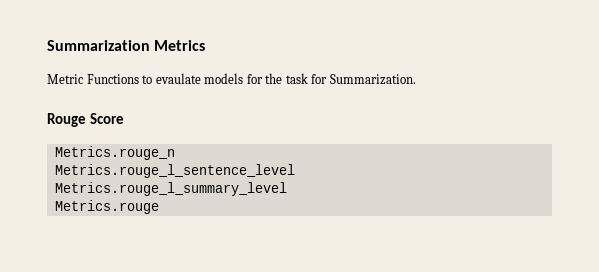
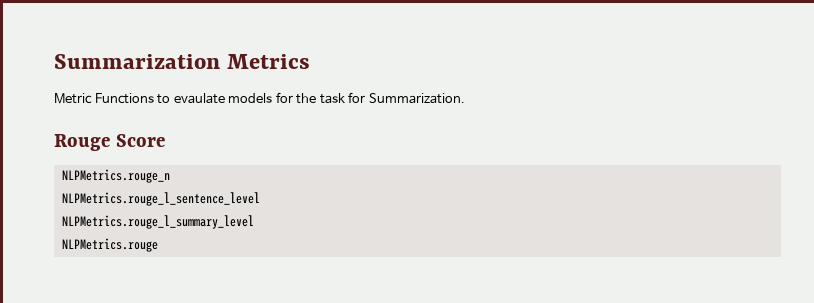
[54,146,175,160] [54,164,295,178] [54,182,287,196] [54,200,159,214] Metrics.rouge_n // Metrics.rouge_l_sentence_level // Metrics.rouge_l_summary_level // Metrics.rouge -> [61,169,170,183] [61,192,260,206] [61,215,254,229] [61,238,158,252] NLPMetrics.rouge_n // NLPMetrics.rouge_l_sentence_level // NLPMetrics.rouge_l_summary_level // NLPMetrics.rouge

